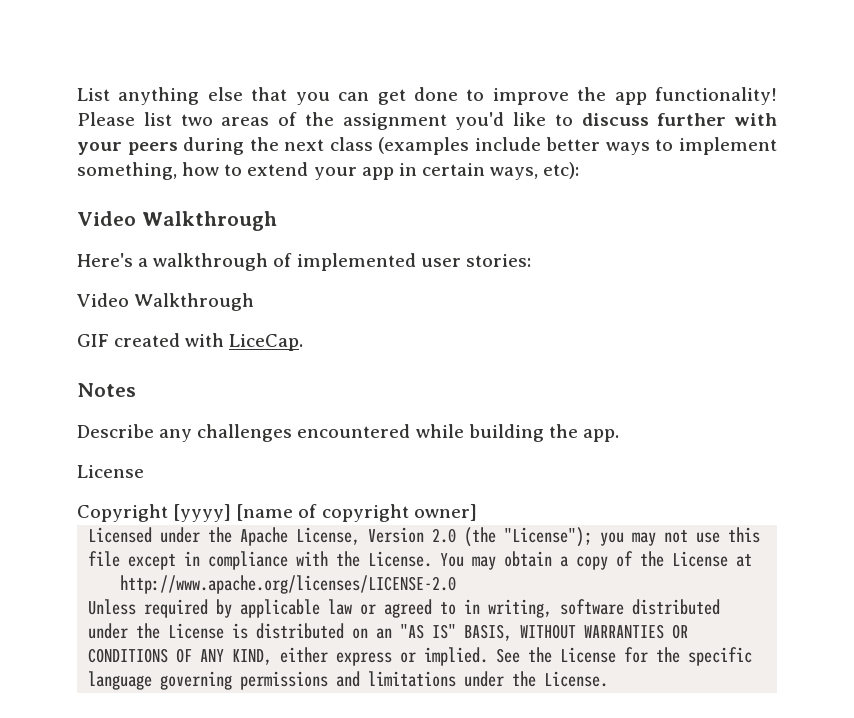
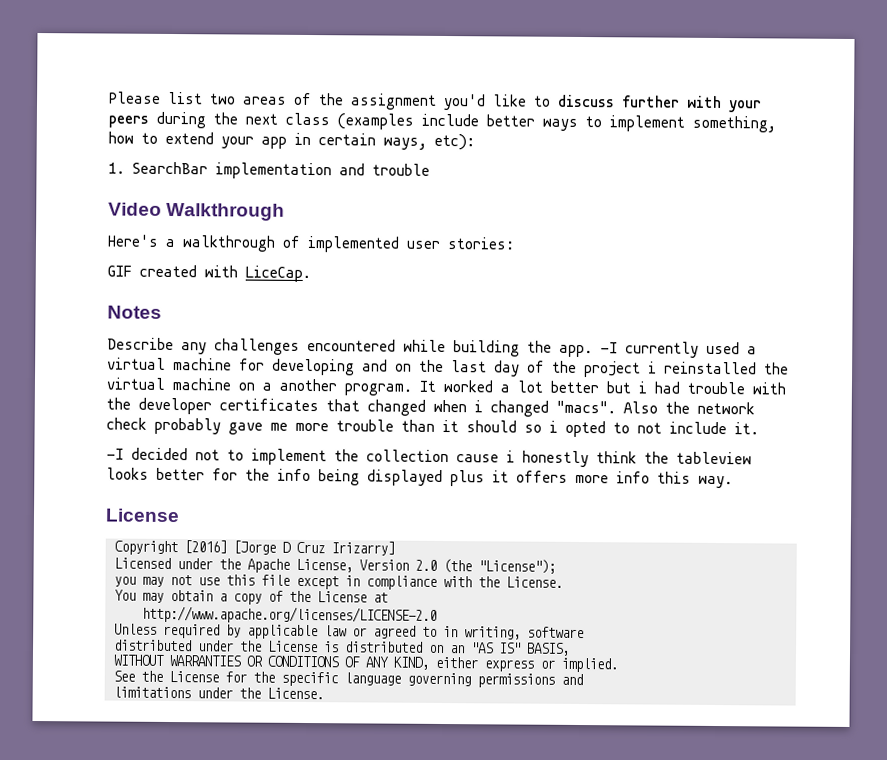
[77,87,777,105] List anything else that you can get done to improve the app functionality! -> (109, 97) none
(580, 170) none -> [108,161,430,180] // 1. SearchBar implementation and trouble
[77,293,255,311] // Video Walkthrough -> (515, 243) none
[77,465,144,478] [77,504,477,522] // License // Copyright [yyyy] [name of copyright owner] -> [600,341,757,358] [107,357,789,378] [106,377,786,396] [106,397,755,417] [106,417,759,438] [106,447,752,468] [106,467,733,489] [105,508,180,523] [114,540,395,556] -I currently used a virtual machine for developing and on the last day of the project i reinstalled the virtual machine on a another program. It worked a lot better but i had trouble with the developer certificates that changed when i changed "macs". Also the network check probably gave me more trouble than it should so i opted to not include it. // -I decided not to implement the collection cause i honestly think the tableview looks better for the info being displayed plus it offers more info this way. // License // Copyright [2016] [Jorge D Cruz Irizarry]
(593, 537) none -> (556, 566) //
(433, 559) none -> (563, 582) //
(625, 607) none -> (584, 632) //
(513, 632) none -> (570, 649) //
(489, 656) none -> (618, 665) //
(361, 679) none -> (583, 679) //

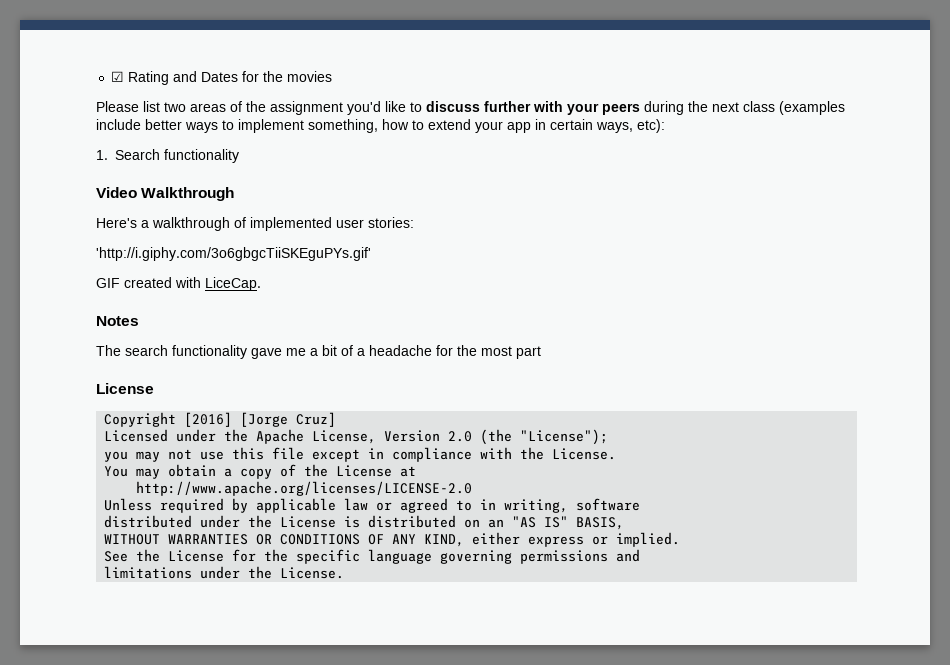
(109, 97) none -> [111,71,333,85] ☑ Rating and Dates for the movies //
[131,161,430,180] SearchBar implementation and trouble -> [115,149,239,163] Search functionality
(515, 243) none -> [96,247,371,261] // 'http://i.giphy.com/3o6gbgcTiiSKEguPYs.gif'
[107,337,757,358] [107,357,789,378] [106,377,786,396] [106,397,755,417] [106,417,759,438] [106,447,752,468] [106,467,733,489] Describe any challenges encountered while building the app. -I currently used a virtual machine for developing and on the last day of the project i reinstalled the virtual machine on a another program. It worked a lot better but i had trouble with the developer certificates that changed when i changed "macs". Also the network check probably gave me more trouble than it should so i opted to not include it. // -I decided not to implement the collection cause i honestly think the tableview looks better for the info being displayed plus it offers more info this way. -> [96,345,541,359] The search functionality gave me a bit of a headache for the most part
[282,541,395,556] D Cruz Irizarry] -> [296,412,337,427] Cruz]

